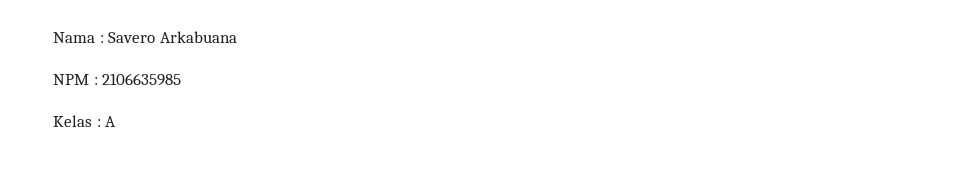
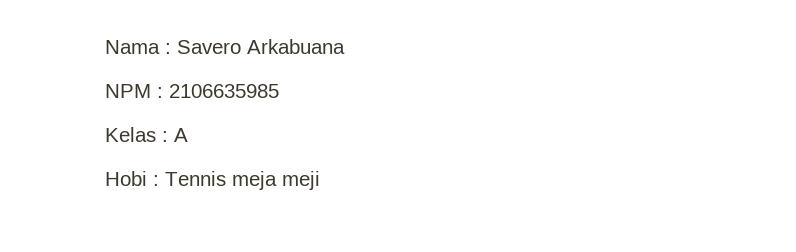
(117, 121) none -> [105,171,320,190] // Hobi : Tennis meja meji

